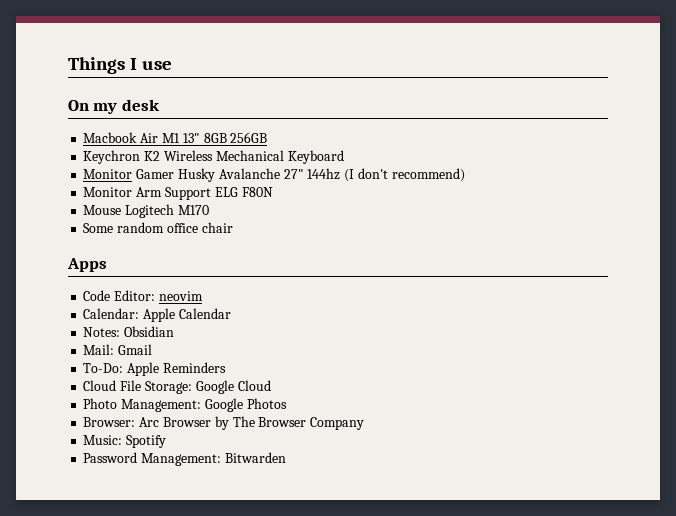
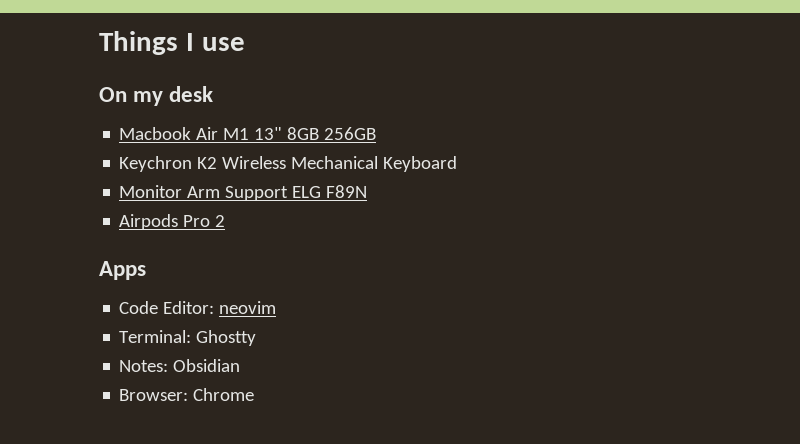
[136,168,465,182] [83,187,273,200] [83,204,209,218] [83,222,233,233] Gamer Husky Avalanche 27" 144hz (I don't recommend) // Monitor Arm Support ELG F80N // Mouse Logitech M170 // Some random office chair -> [187,185,368,201] [119,214,226,230] Arm Support ELG F89N // Airpods Pro 2
[83,308,231,322] Calendar: Apple Calendar -> [119,330,257,346] Terminal: Ghostty
[83,344,153,355] [83,362,226,376] [83,380,271,394] [83,398,287,412] [83,416,365,430] [83,435,167,448] [83,452,286,466] Mail: Gmail // To-Do: Apple Reminders // Cloud File Storage: Google Cloud // Photo Management: Google Photos // Browser: Arc Browser by The Browser Company // Music: Spotify // Password Management: Bitwarden -> [119,388,255,401] Browser: Chrome

